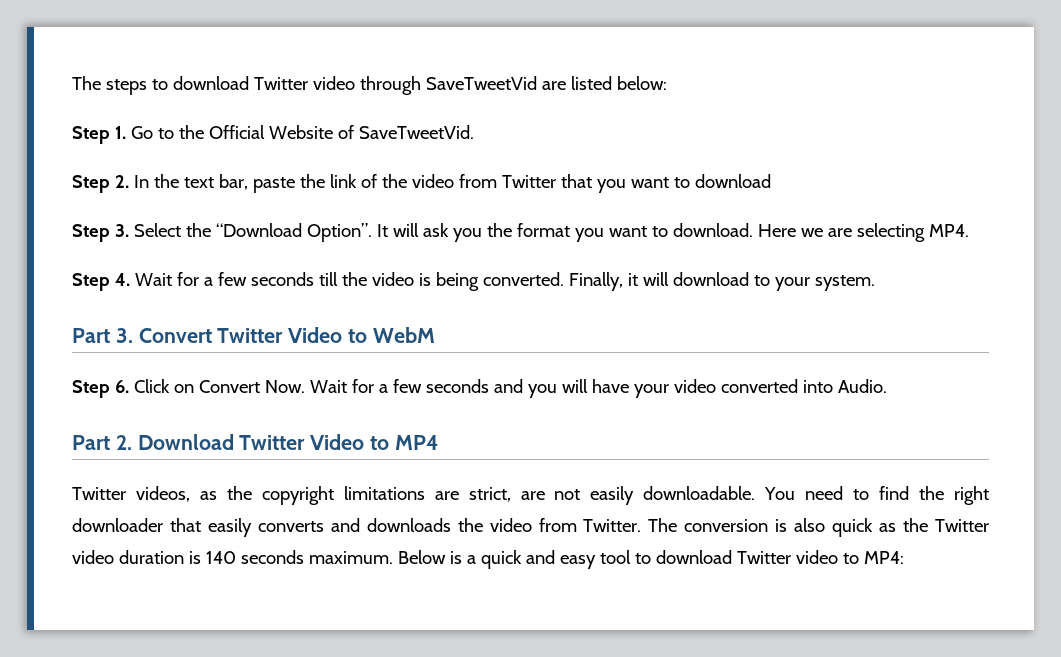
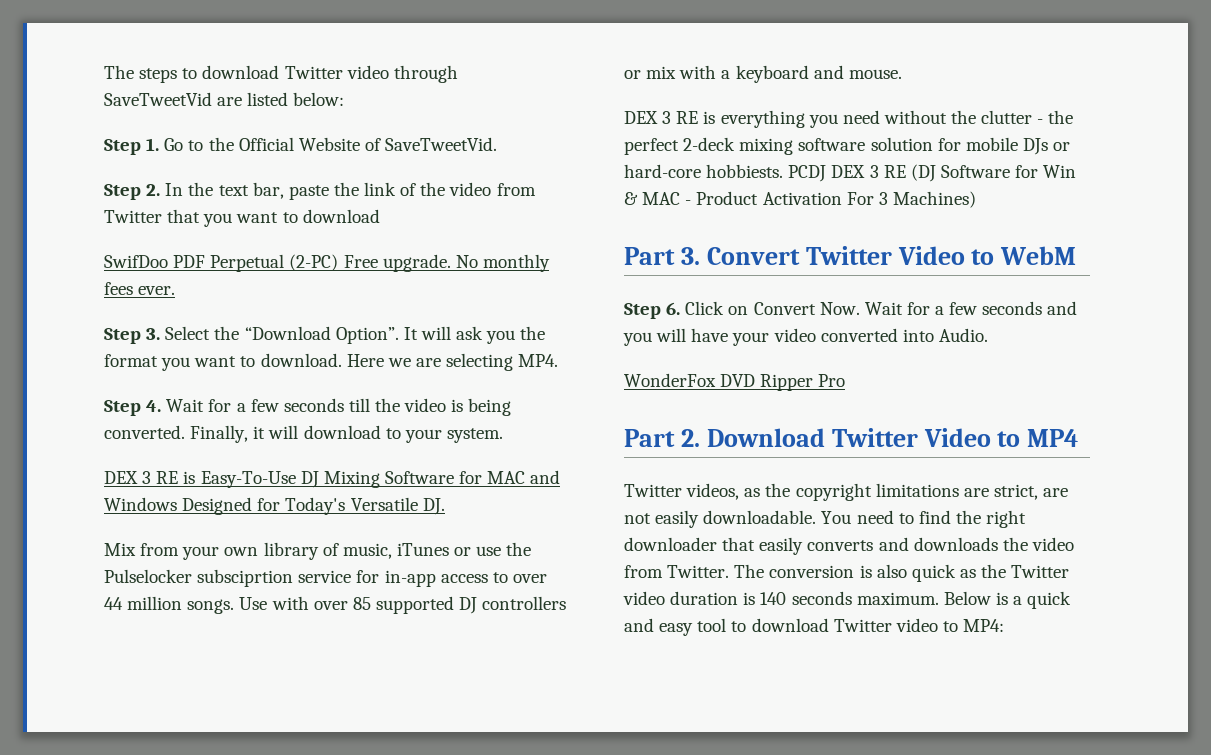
(771, 181) none -> [104,254,550,272] [104,282,176,295] // SwifDoo PDF Perpetual (2-PC) Free upgrade. No monthly fees ever.
(875, 283) none -> [104,470,561,488] [104,497,445,515] [104,542,532,560] [104,569,547,587] [104,596,567,614] [624,65,902,83] [624,110,1074,128] [624,137,1071,155] [624,164,1077,182] [624,191,976,208] // DEX 3 RE is Easy-To-Use DJ Mixing Software for MAC and Windows Designed for Today's Versatile DJ. // Mix from your own library of music, iTunes or use the Pulselocker subsciprtion service for in-app access to over 44 million songs. Use with over 85 supported DJ controllers or mix with a keyboard and mouse. // DEX 3 RE is everything you need without the clutter - the perfect 2-deck mixing software solution for mobile DJs or hard-core hobbiests. PCDJ DEX 3 RE (DJ Software for Win & MAC - Product Activation For 3 Machines)
(887, 386) none -> [624,373,846,391] // WonderFox DVD Ripper Pro

